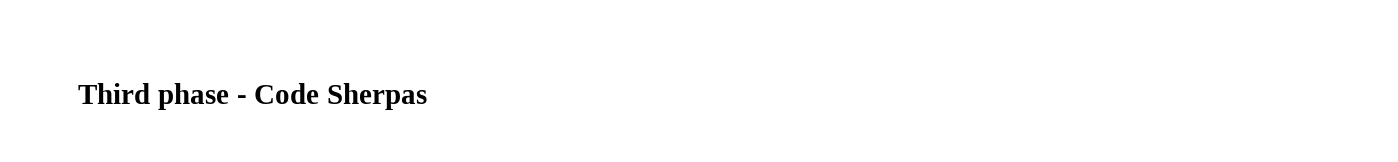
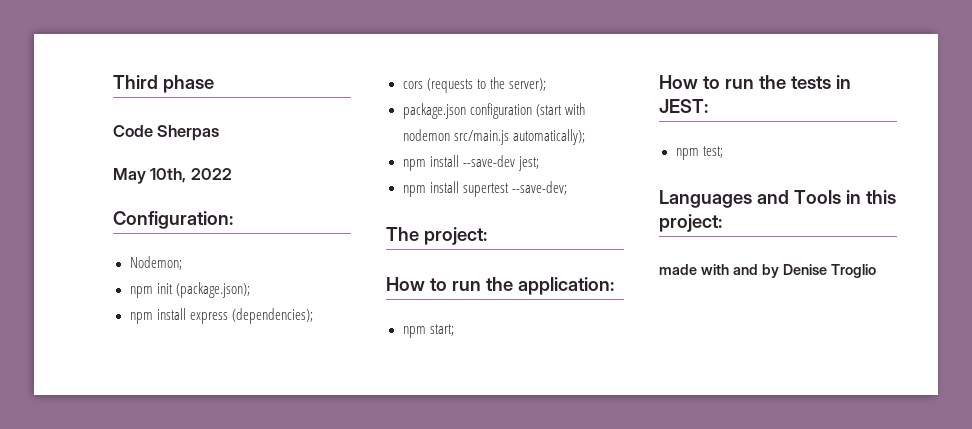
[236,95,247,104] - -> (214, 84) //
(428, 96) none -> [113,168,232,184] [113,211,233,229] [129,256,182,270] [129,282,250,298] [129,308,313,324] [402,77,546,93] [402,103,585,119] [402,129,585,145] [402,155,539,171] [402,181,567,197] [386,227,487,245] [386,277,614,295] [402,324,454,338] [659,75,851,89] [659,99,708,113] [675,146,723,160] [659,190,896,208] [659,214,722,232] [659,264,876,278] // May 10th, 2022 // Configuration: // Nodemon; // npm init (package.json); // npm install express (dependencies); // cors (requests to the server); // package.json configuration (start with nodemon src/main.js automatically); // npm install --save-dev jest; // npm install supertest --save-dev; // The project: // How to run the application: // npm start; // How to run the tests in JEST: // npm test; // Languages and Tools in this project: // made with and by Denise Troglio

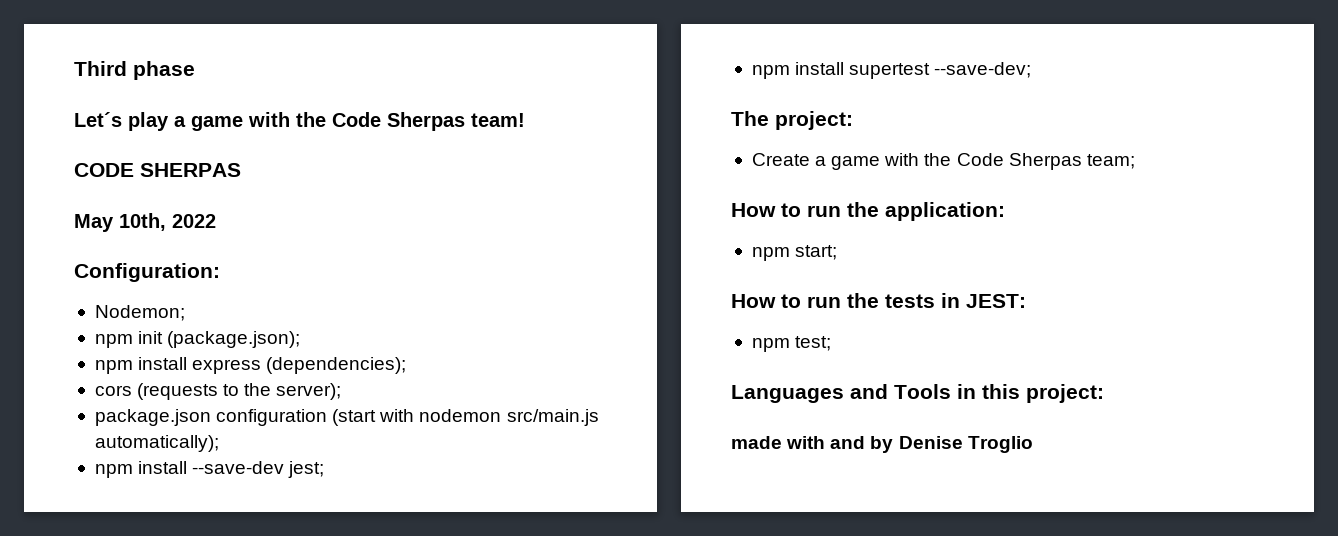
[113,125,220,141] Code Sherpas -> [74,112,525,131] [74,163,241,177] Let´s play a game with the Code Sherpas team! // CODE SHERPAS
(487, 236) none -> [751,153,1135,170] // Create a game with the Code Sherpas team;

